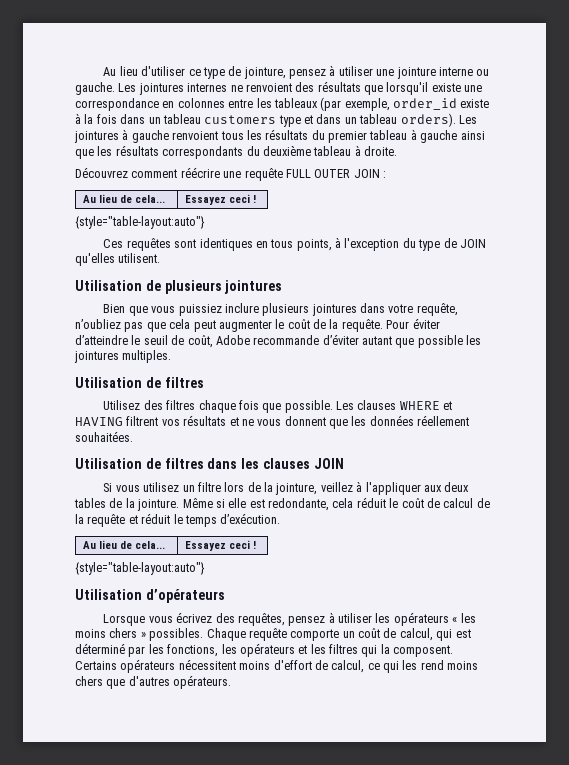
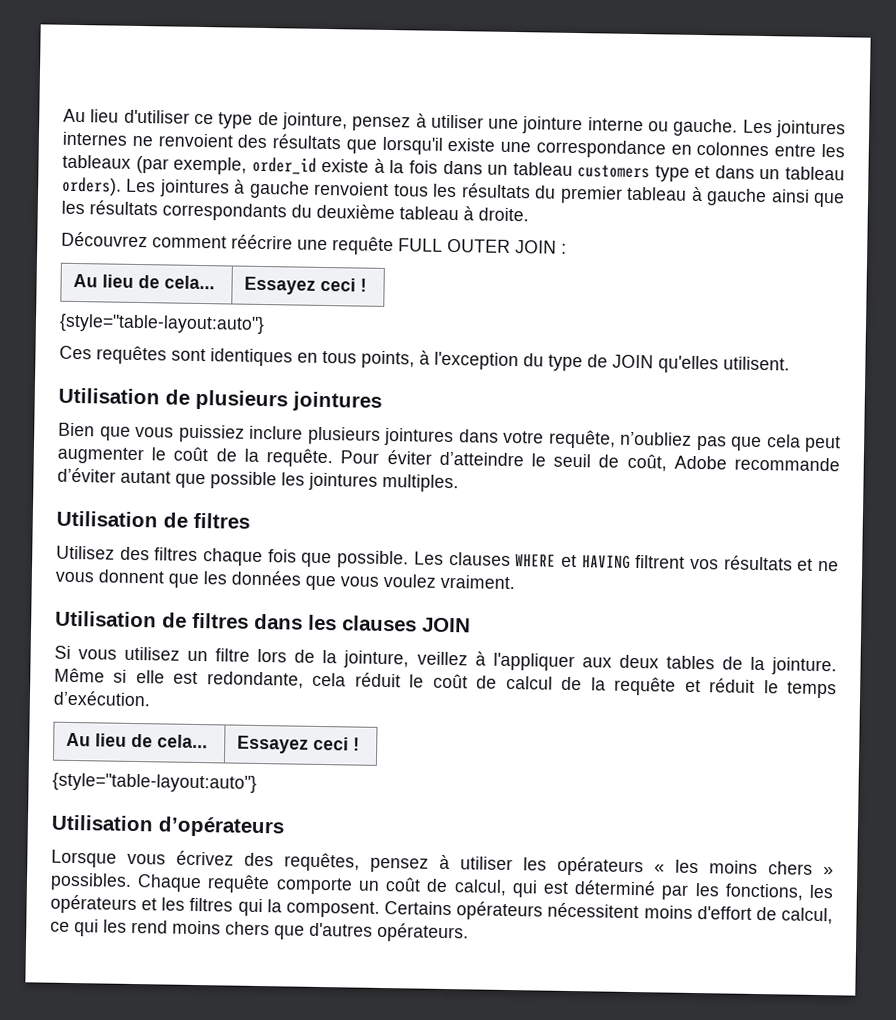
[417,415,470,426] [75,431,133,442] réellement souhaitées. -> [305,573,515,591] que vous voulez vraiment.

